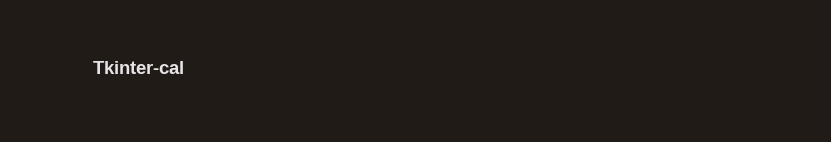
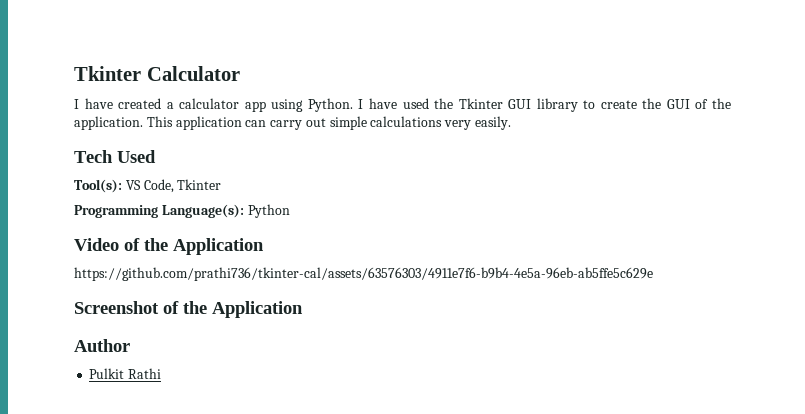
[93,61,184,74] Tkinter-cal -> [74,66,240,81] [74,98,731,112] [74,116,512,130] [74,150,156,163] [74,179,222,193] [74,204,290,218] [74,238,264,255] [74,267,653,281] [74,301,303,318] [74,339,130,352] [89,368,162,379] Tkinter Calculator // I have created a calculator app using Python. I have used the Tkinter GUI library to create the GUI of the application. This application can carry out simple calculations very easily. // Tech Used // Tool(s): VS Code, Tkinter // Programming Language(s): Python // Video of the Application // https://github.com/prathi736/tkinter-cal/assets/63576303/4911e7f6-b9b4-4e5a-96eb-ab5ffe5c629e // Screenshot of the Application // Author // Pulkit Rathi

